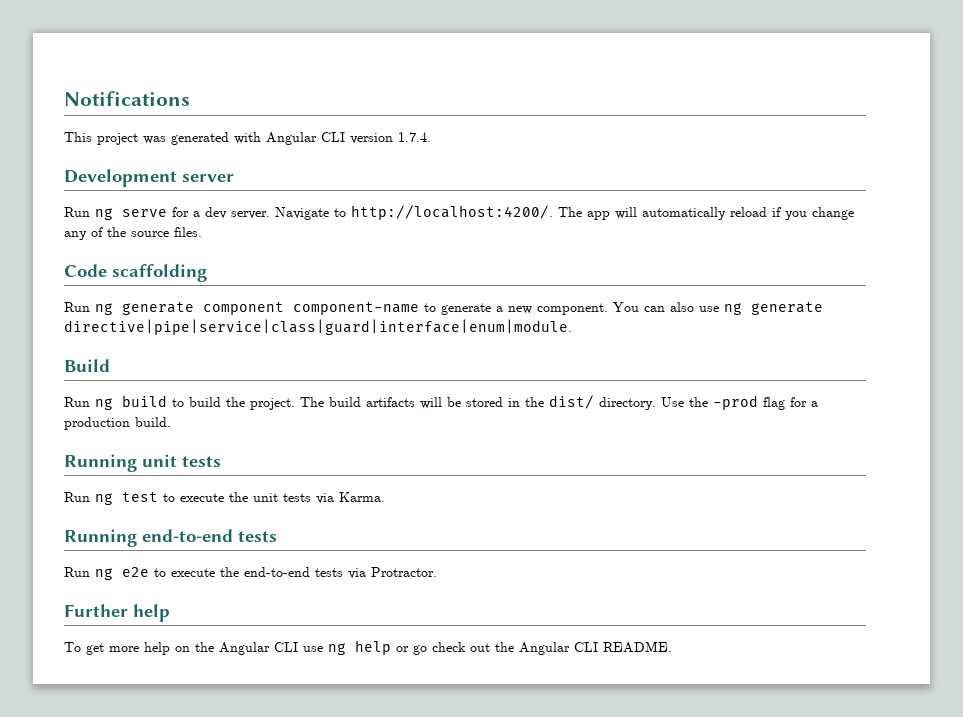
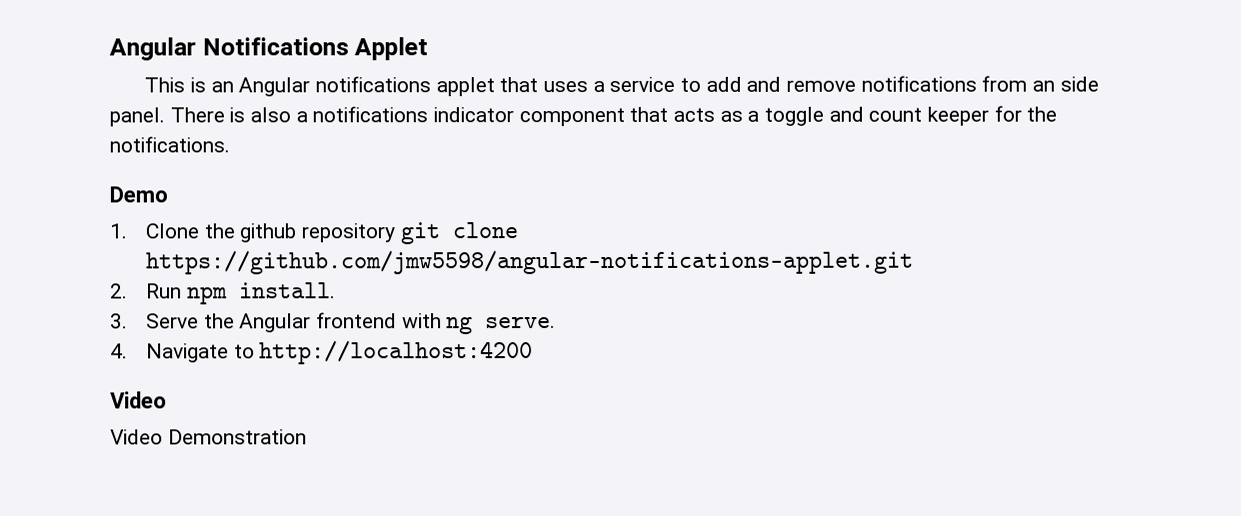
(64, 98) none -> [109,37,196,61] Angular
(190, 98) none -> [354,37,429,61] Applet
[97,132,431,145] [64,169,234,187] [64,205,854,220] [64,227,202,240] [64,264,207,282] [64,302,823,315] [64,319,572,335] [64,359,110,372] [64,395,818,410] [64,417,171,430] [64,454,221,472] [64,492,385,505] [64,529,277,547] [64,567,437,580] [64,604,170,622] [64,640,672,655] project was generated with Angular CLI version 1.7.4. // Development server // Run ng serve for a dev server. Navigate to http://localhost:4200/. The app will automatically reload if you change any of the source files. // Code scaffolding // Run ng generate component component-name to generate a new component. You can also use ng generate directive|pipe|service|class|guard|interface|enum|module. // Build // Run ng build to build the project. The build artifacts will be stored in the dist/ directory. Use the -prod flag for a production build. // Running unit tests // Run ng test to execute the unit tests via Karma. // Running end-to-end tests // Run ng e2e to execute the end-to-end tests via Protractor. // Further help // To get more help on the Angular CLI use ng help or go check out the Angular CLI README. -> [189,75,1099,97] [109,105,1058,127] [109,136,230,153] [109,186,168,203] [109,222,518,245] [144,249,914,275] [110,282,336,305] [110,312,557,335] [110,340,534,365] [110,391,167,409] [110,429,307,445] is an Angular notifications applet that uses a service to add and remove notifications from an side panel. There is also a notifications indicator component that acts as a toggle and count keeper for the notifications. // Demo // 1. Clone the github repository git clone https://github.com/jmw5598/angular-notifications-applet.git // 2. Run npm install. // 3. Serve the Angular frontend with ng serve. // 4. Navigate to http://localhost:4200 // Video // Video Demonstration

